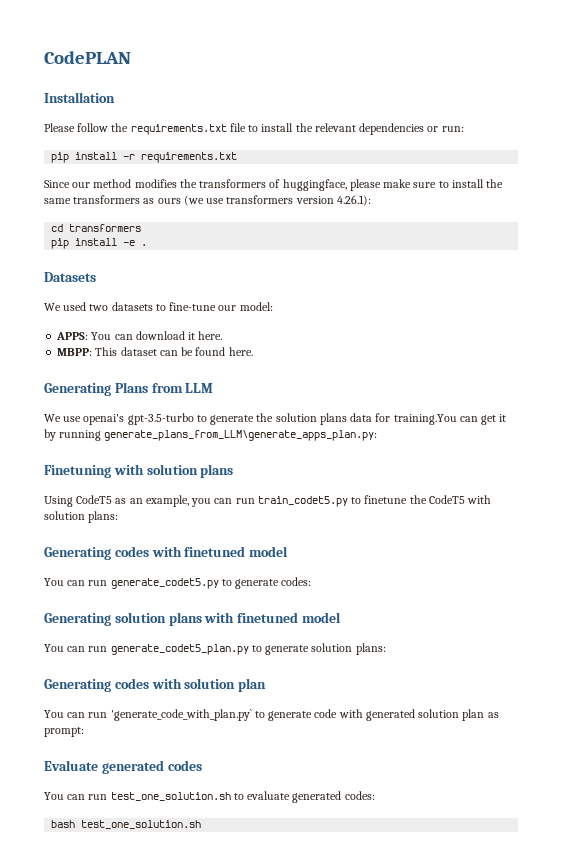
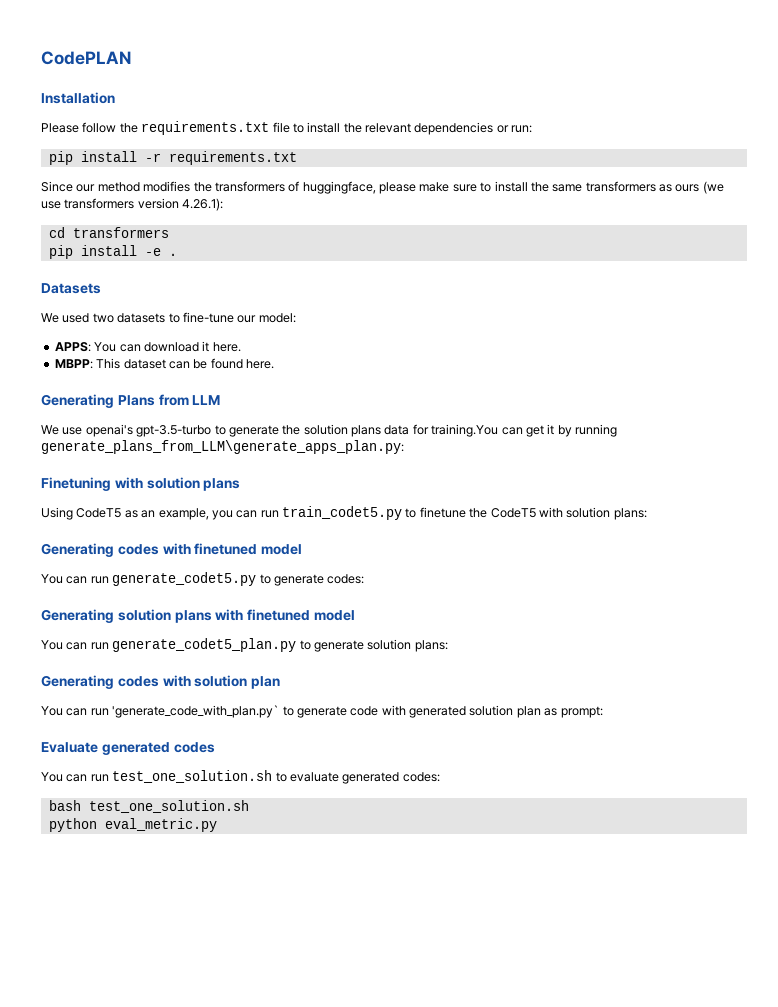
(202, 824) none -> [48,818,217,832] // python eval_metric.py

